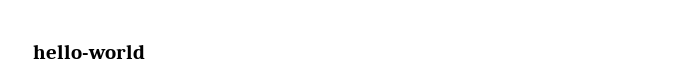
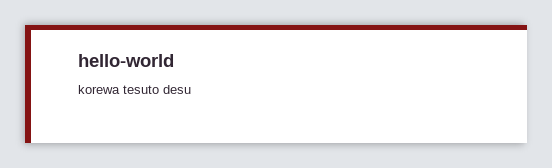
(145, 51) none -> [78,85,191,94] // korewa tesuto desu

